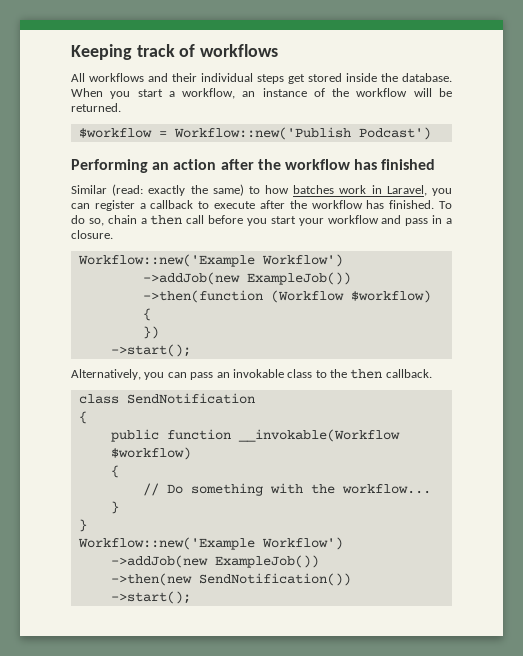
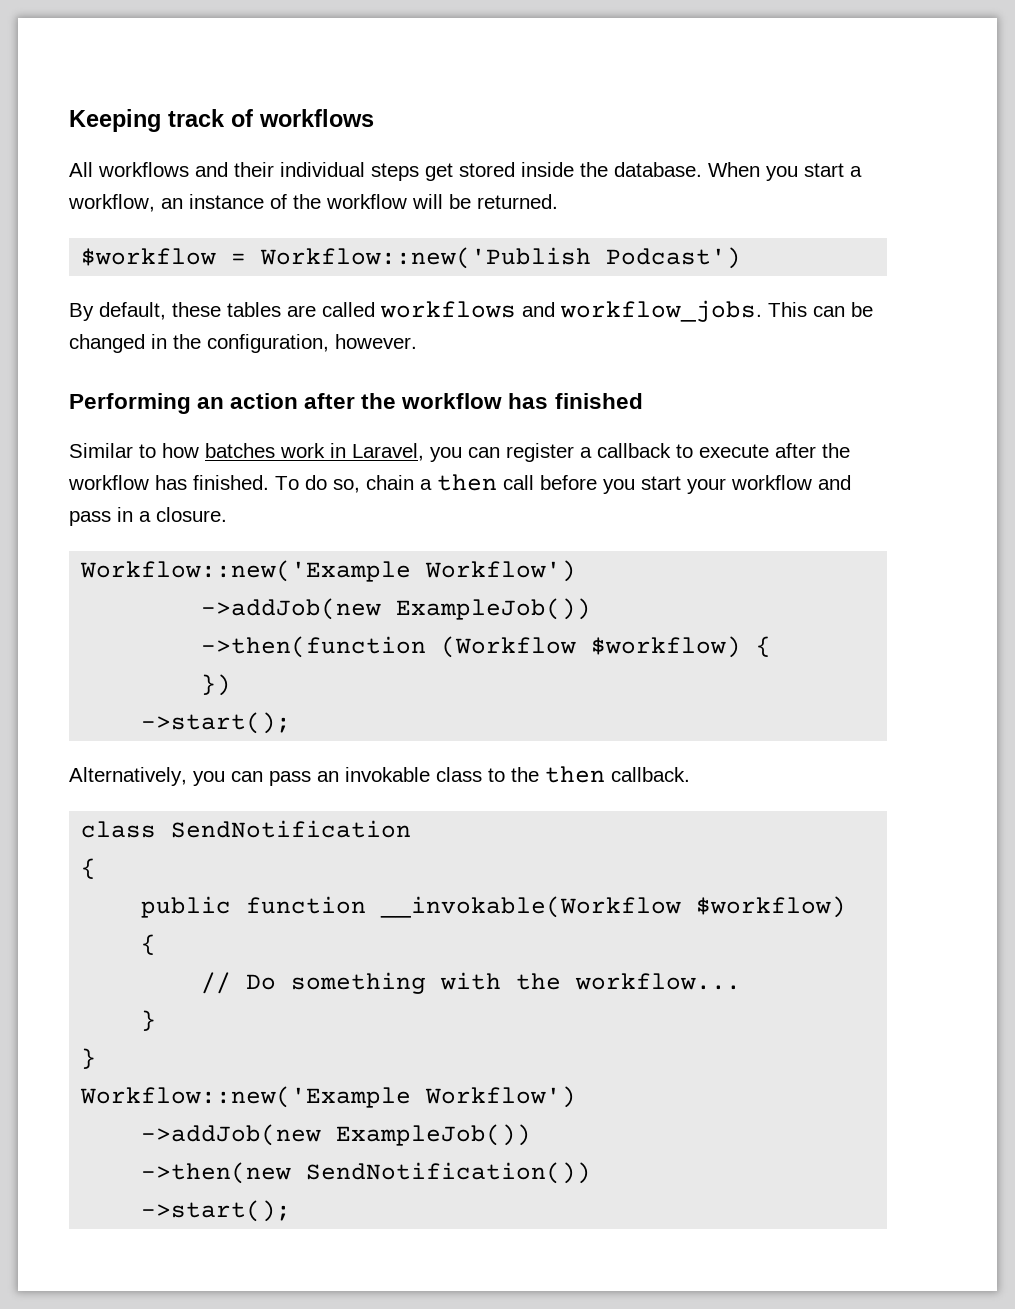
(431, 133) none -> [69,300,873,322] [69,334,417,353] // By default, these tables are called workflows and workflow_jobs. This can be changed in the configuration, however.
[112,184,244,196] (read: exactly the same) -> (133, 450) none

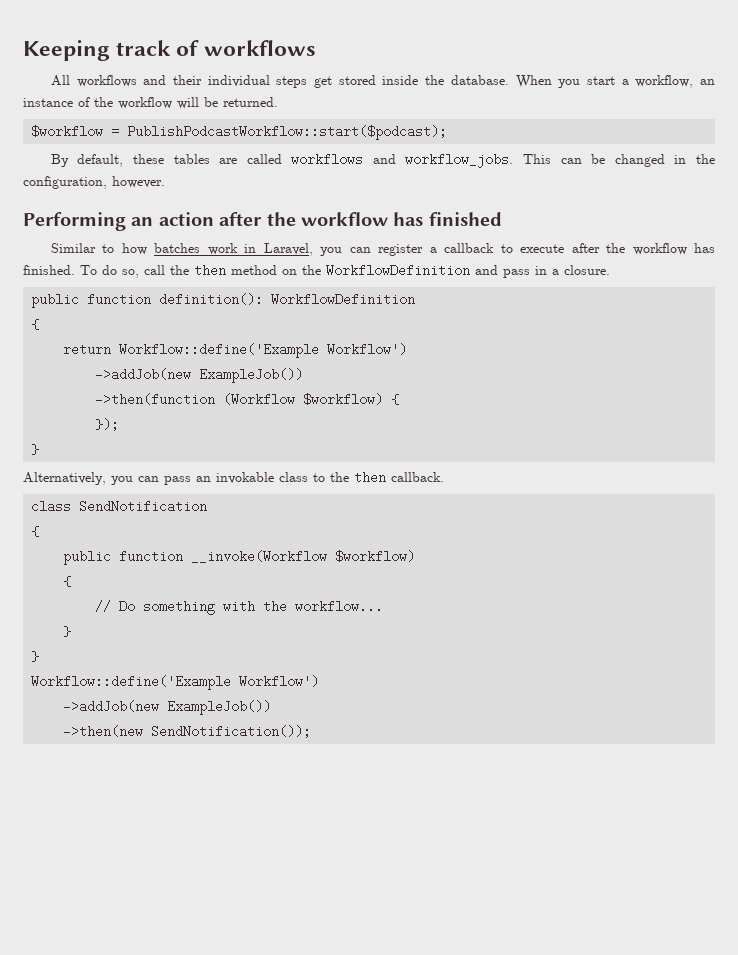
[260,247,742,269] Workflow::new('Publish Podcast') -> [127,125,448,140] PublishPodcastWorkflow::start($podcast);
[366,474,812,494] chain a then call before you start your workflow -> [144,264,470,277] call the then method on the WorkflowDefinition
[80,560,412,582] Workflow::new('Example -> [31,293,416,308] [31,319,40,330] [63,343,320,358] public function definition(): WorkflowDefinition // { // return Workflow::define('Example
[201,674,232,696] [141,712,292,734] }) // ->start(); -> [95,418,120,431] [31,444,40,455] }); // }
[380,896,682,918] __invokable(Workflow -> [191,550,328,563] __invoke(Workflow
[80,1086,412,1108] Workflow::new('Example -> [31,675,232,690] Workflow::define('Example
[306,1162,592,1184] [141,1200,292,1222] SendNotification()) // ->start(); -> [151,725,312,738] SendNotification());

